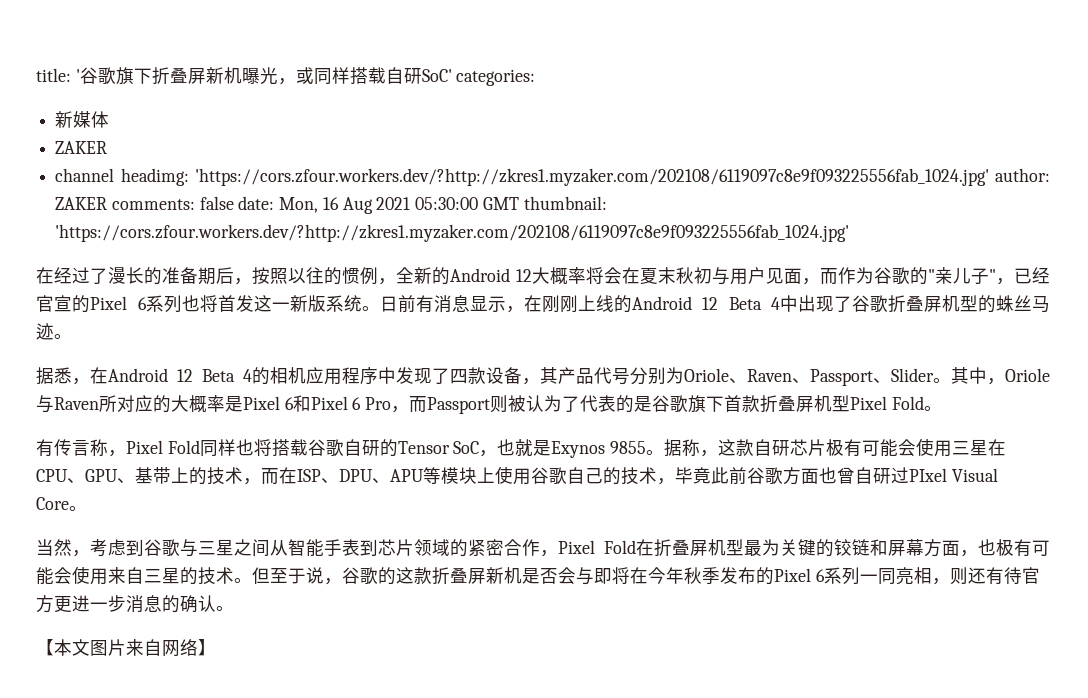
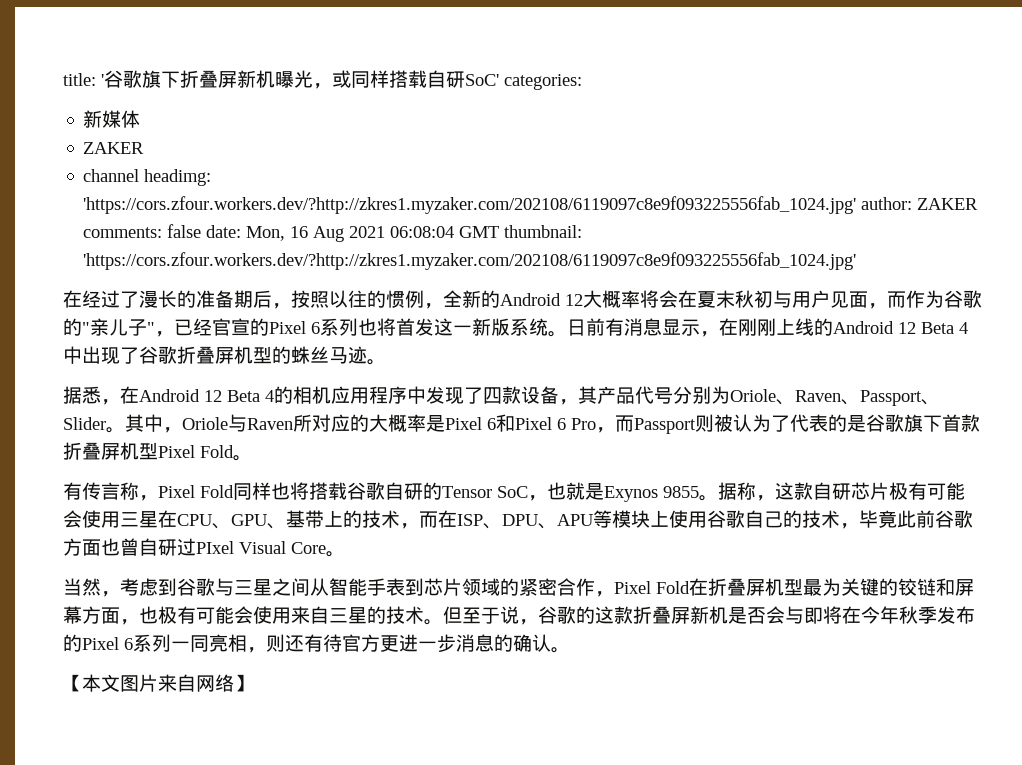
[415,197,479,210] 05:30:00 -> [390,226,455,238] 06:08:04

